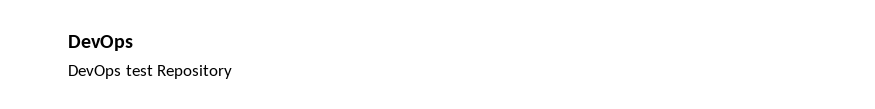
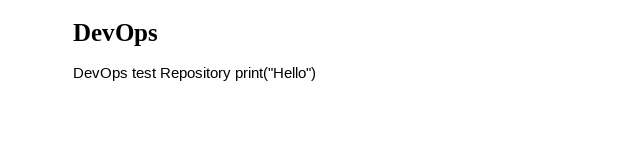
(233, 72) none -> [235,67,317,81] print("Hello")

